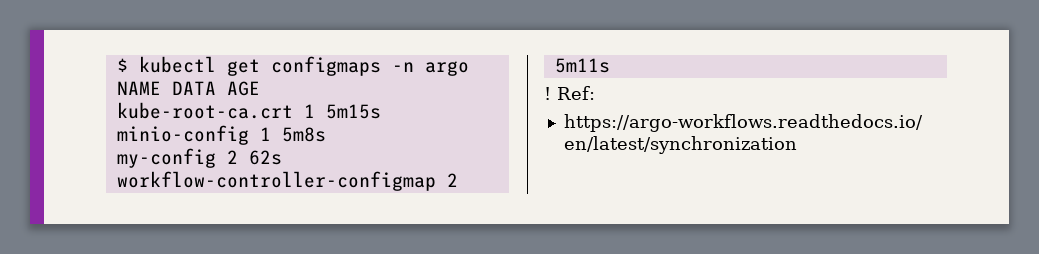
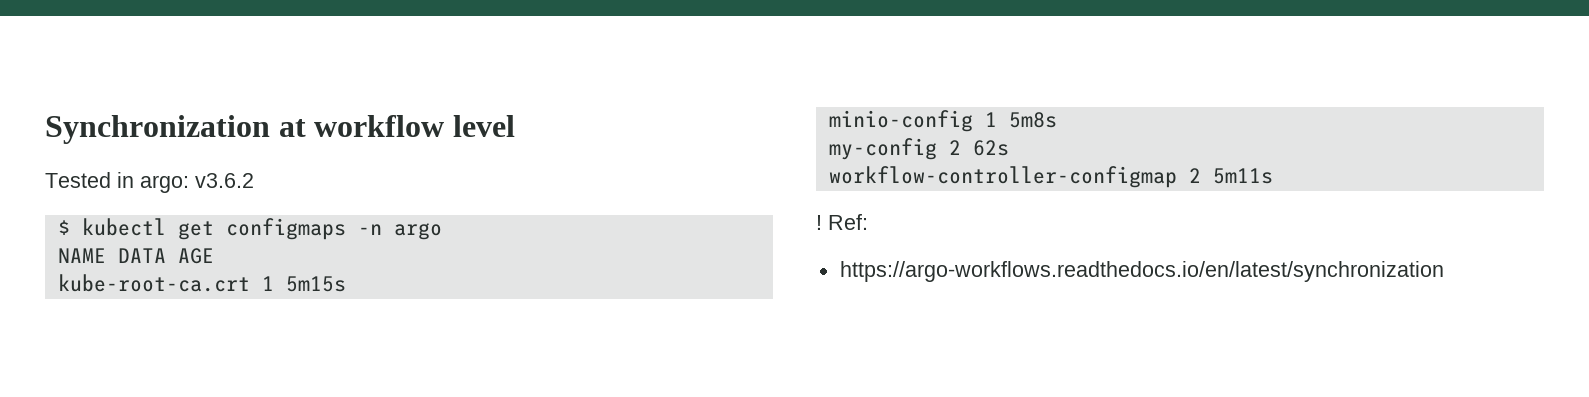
(116, 65) none -> [45,115,515,144] [45,172,254,193] Synchronization at workflow level // Tested in argo: v3.6.2 //

